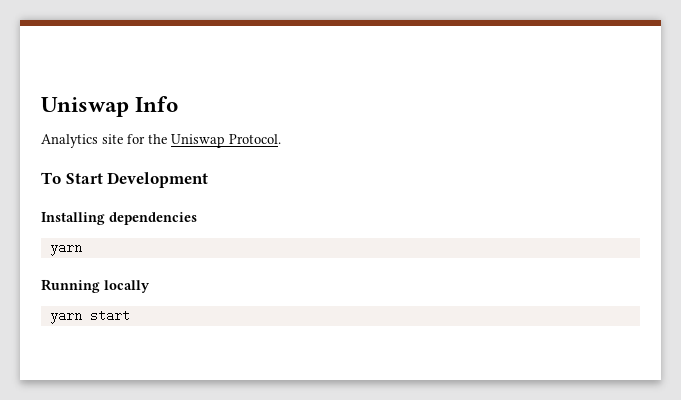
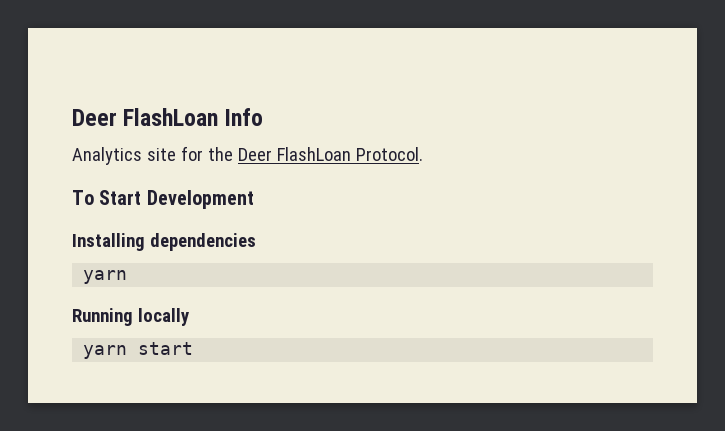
[41,97,129,117] Uniswap -> [72,108,219,126] Deer FlashLoan
[171,134,225,148] Uniswap -> [237,147,351,161] Deer FlashLoan

